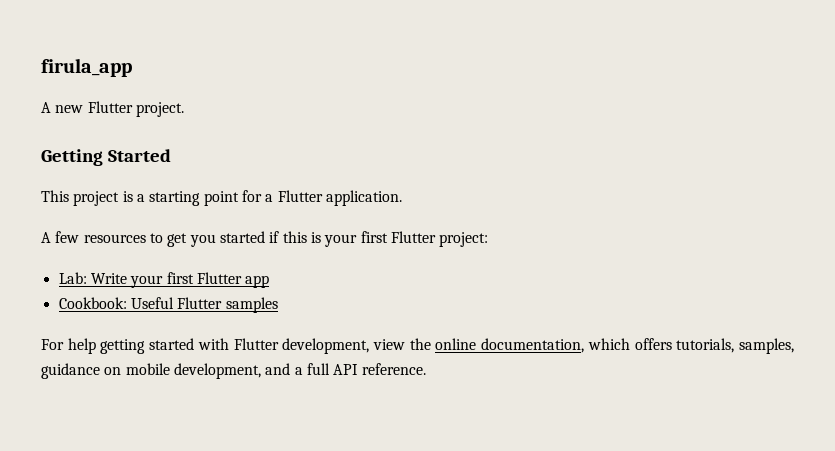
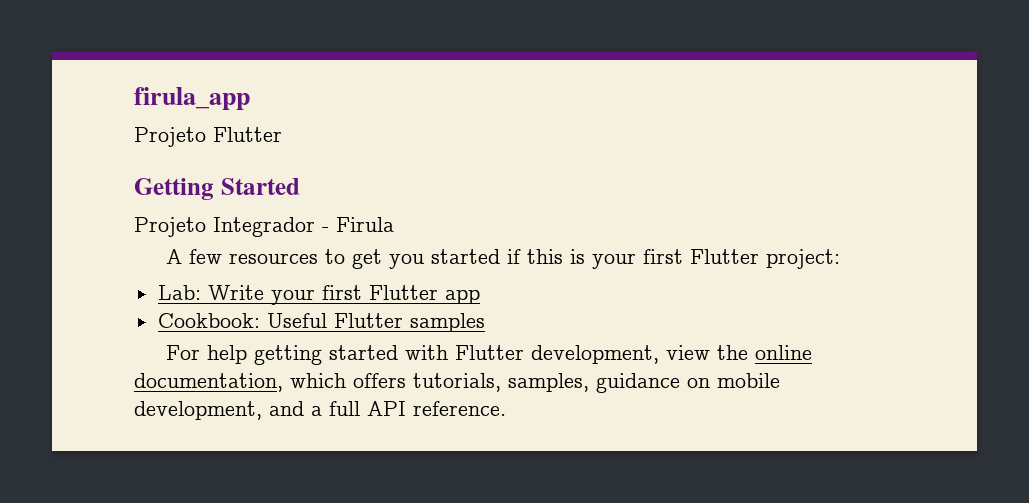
[41,101,184,117] A new Flutter project. -> [134,127,282,147] Projeto Flutter
[41,190,402,206] This project is a starting point for a Flutter application. -> [134,217,394,237] Projeto Integrador - Firula

